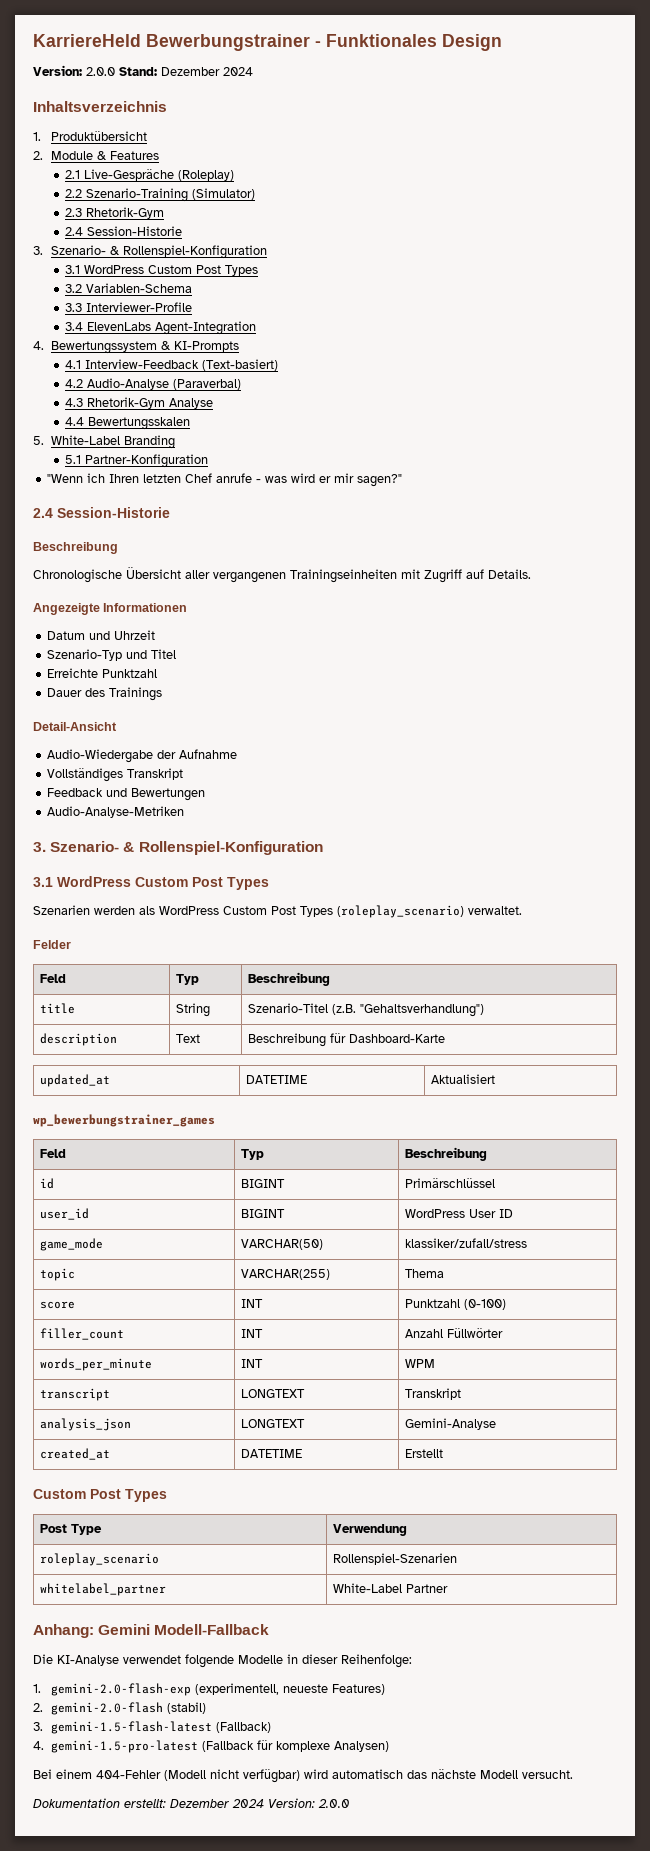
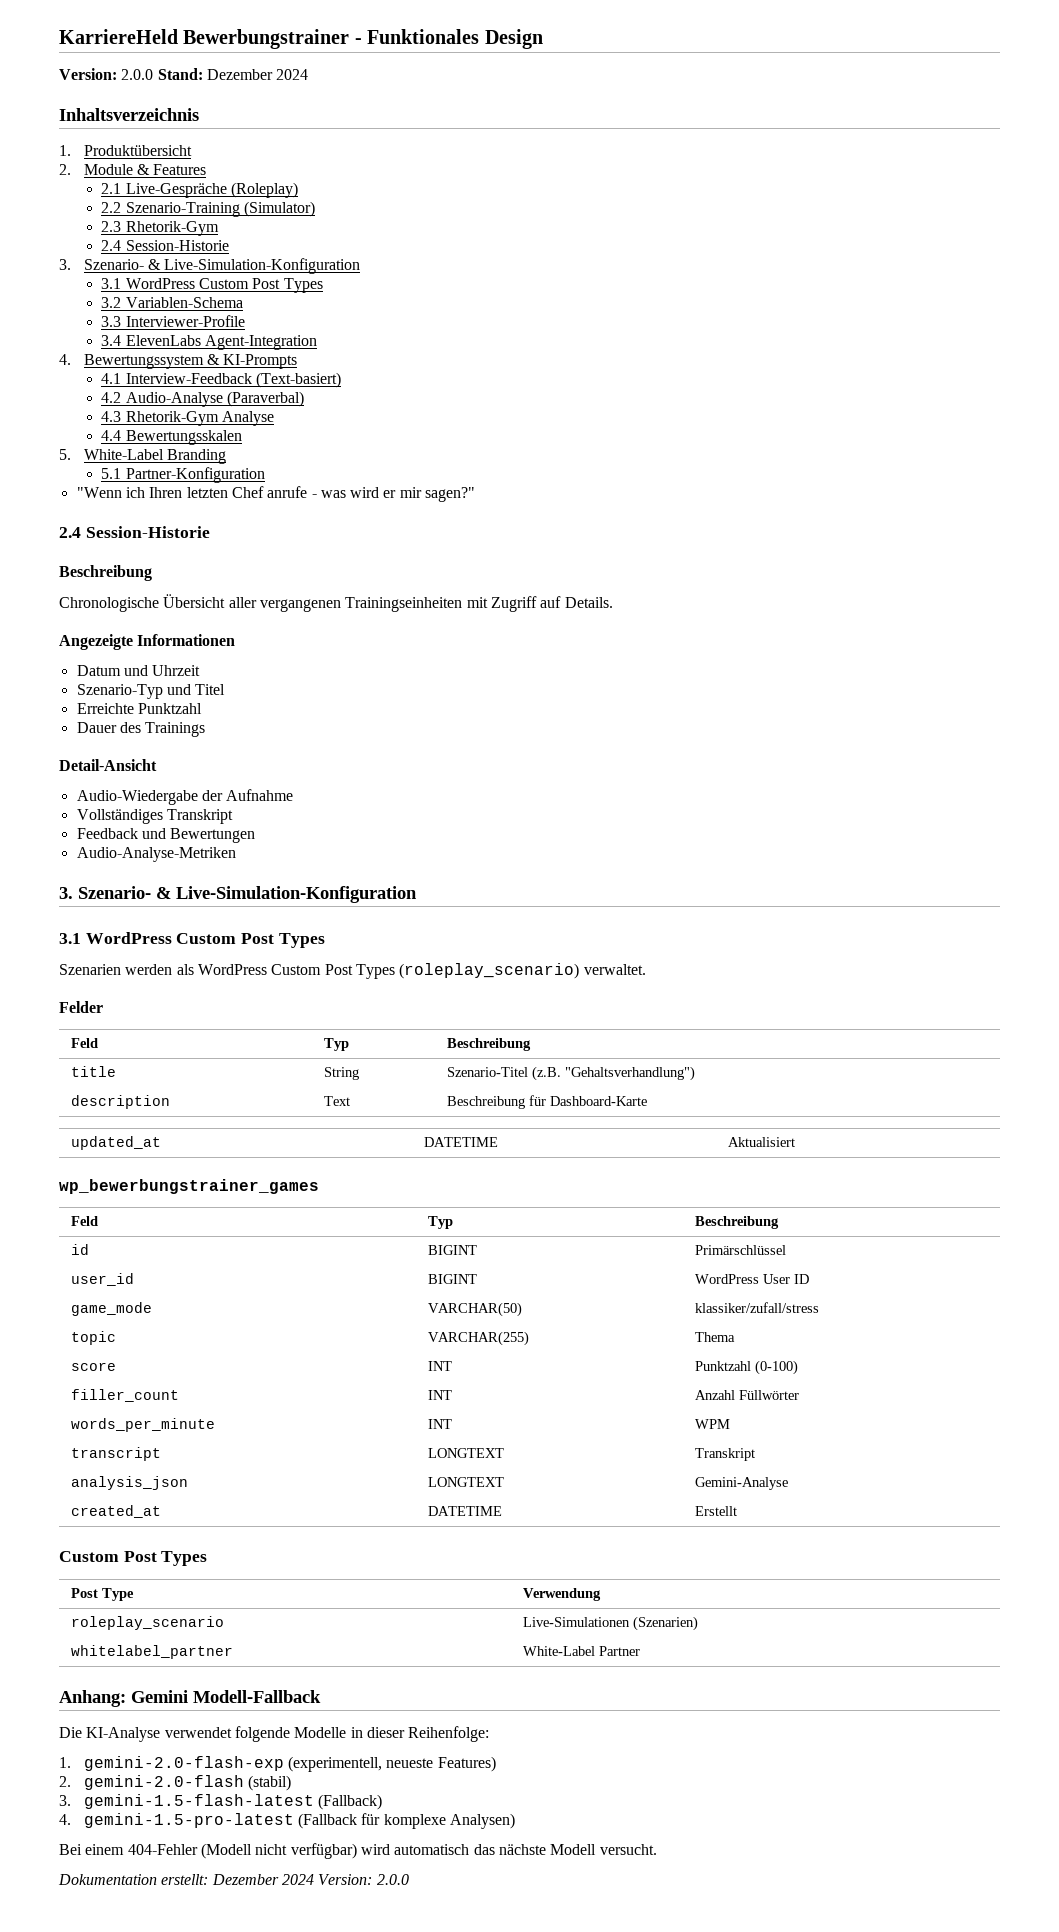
[123,245,268,259] Rollenspiel-Konfiguration -> [164,258,361,274] Live-Simulation-Konfiguration
[138,841,323,855] Rollenspiel-Konfiguration -> [176,886,417,903] Live-Simulation-Konfiguration
[332,1553,457,1565] Rollenspiel-Szenarien -> [523,1616,699,1631] Live-Simulationen (Szenarien)

